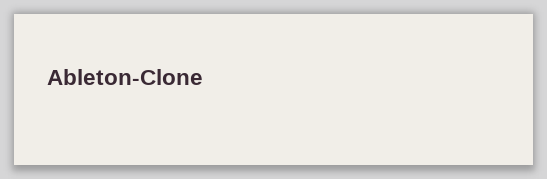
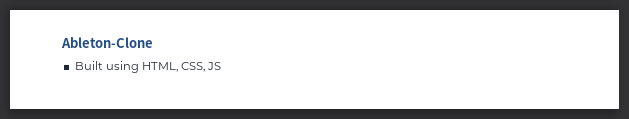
(203, 77) none -> [74,61,222,73] // Built using HTML, CSS, JS

